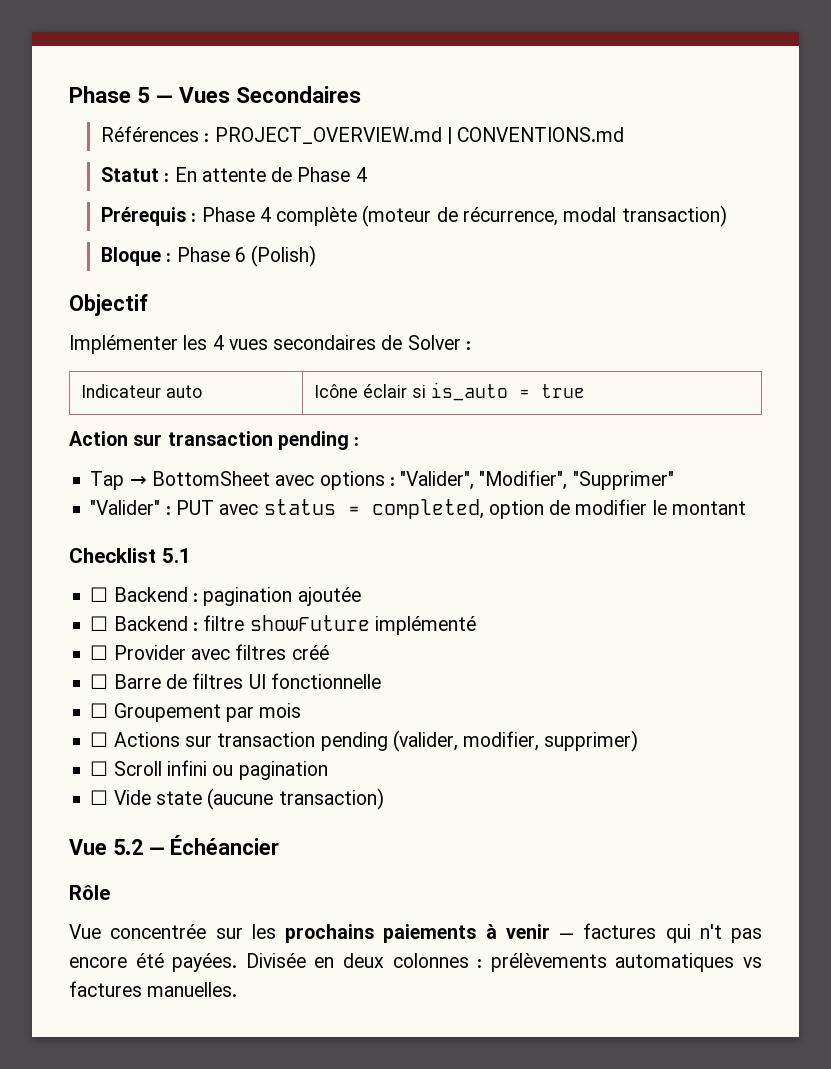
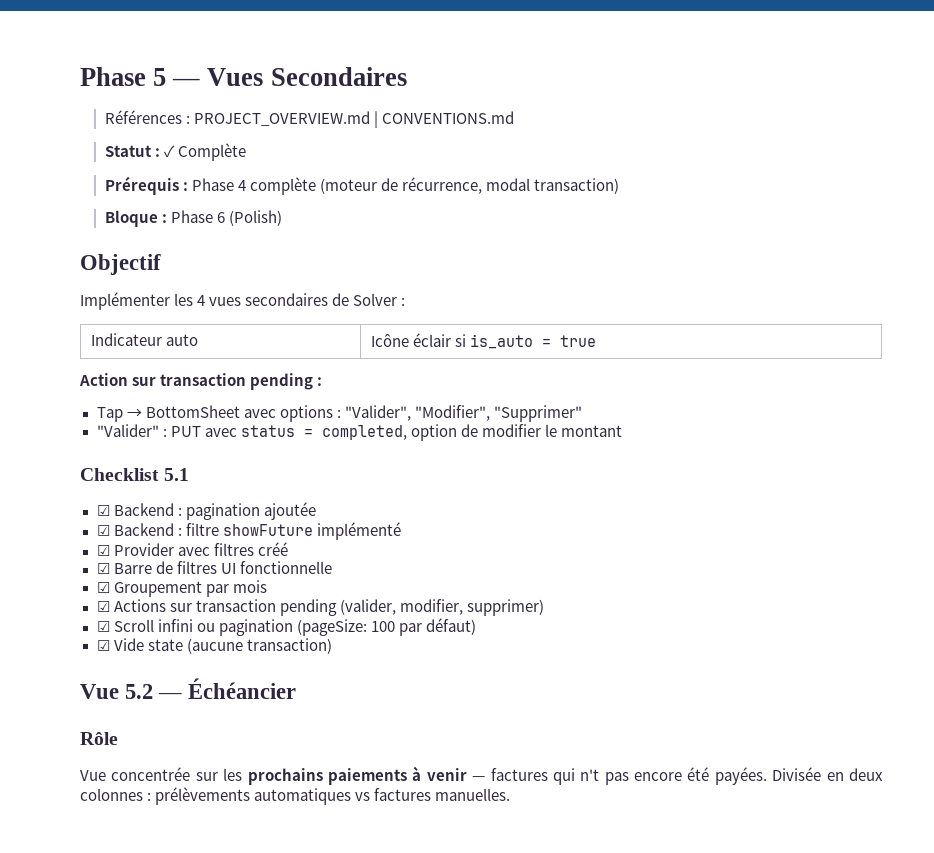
[174,167,367,182] En attente de Phase 4 -> [163,143,246,161] ✓ Complète
[90,587,109,602] ☐ -> [96,505,110,516] ☑
[90,616,109,631] ☐ -> [96,525,110,536] ☑
[90,645,109,660] ☐ -> [96,545,110,556] ☑
[90,674,109,689] ☐ -> [96,563,110,574] ☑
[90,703,109,718] ☐ -> [96,582,110,593] ☑
[90,732,109,747] ☐ -> [96,601,110,612] ☑
[90,761,109,776] ☐ -> [96,621,110,632] ☑
[90,790,109,805] // ☐ -> [296,618,476,636] [96,640,110,651] (pageSize: 100 par défaut) // ☑

